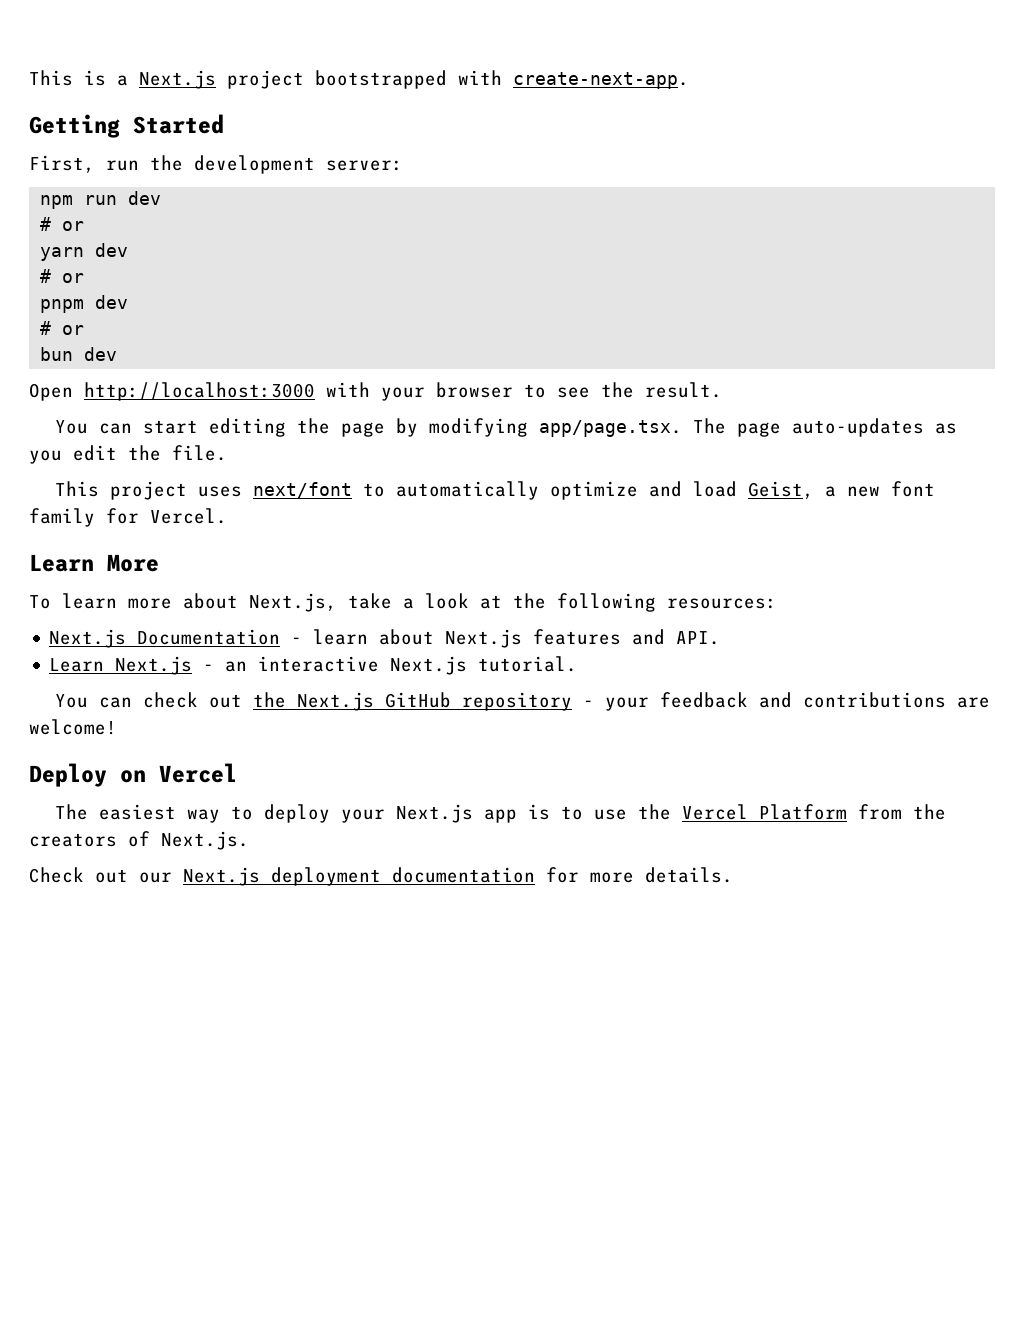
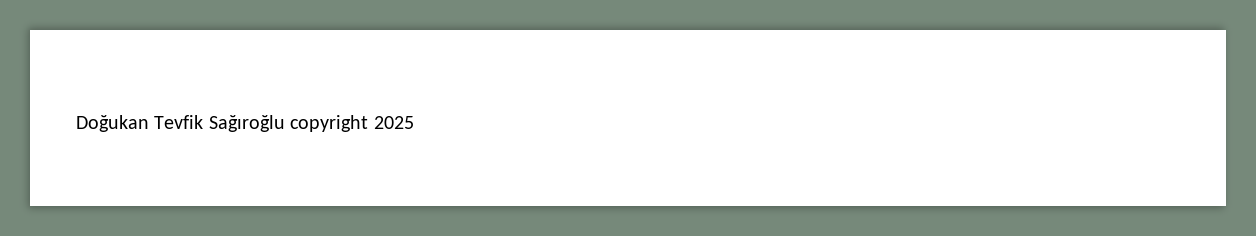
[29,70,689,89] [29,114,224,138] [29,155,403,174] [40,191,162,209] [40,217,85,231] [40,243,129,261] [40,269,85,283] [40,295,129,313] [40,321,85,335] [40,347,118,361] [29,382,722,401] [54,418,957,437] [29,445,227,464] [54,481,935,500] [29,508,227,527] [29,554,159,572] [29,593,777,612] [49,629,721,648] [49,656,578,675] [54,692,990,711] [29,719,117,735] [29,763,237,787] [54,804,946,823] [29,831,249,850] [29,867,733,886] This is a Next.js project bootstrapped with create-next-app. // Getting Started // First, run the development server: // npm run dev // # or // yarn dev // # or // pnpm dev // # or // bun dev // Open http://localhost:3000 with your browser to see the result. // You can start editing the page by modifying app/page.tsx. The page auto-updates as you edit the file. // This project uses next/font to automatically optimize and load Geist, a new font family for Vercel. // Learn More // To learn more about Next.js, take a look at the following resources: // Next.js Documentation - learn about Next.js features and API. // Learn Next.js - an interactive Next.js tutorial. // You can check out the Next.js GitHub repository - your feedback and contributions are welcome! // Deploy on Vercel // The easiest way to deploy your Next.js app is to use the Vercel Platform from the creators of Next.js. // Check out our Next.js deployment documentation for more details. -> [76,115,414,132] Doğukan Tevfik Sağıroğlu copyright 2025

